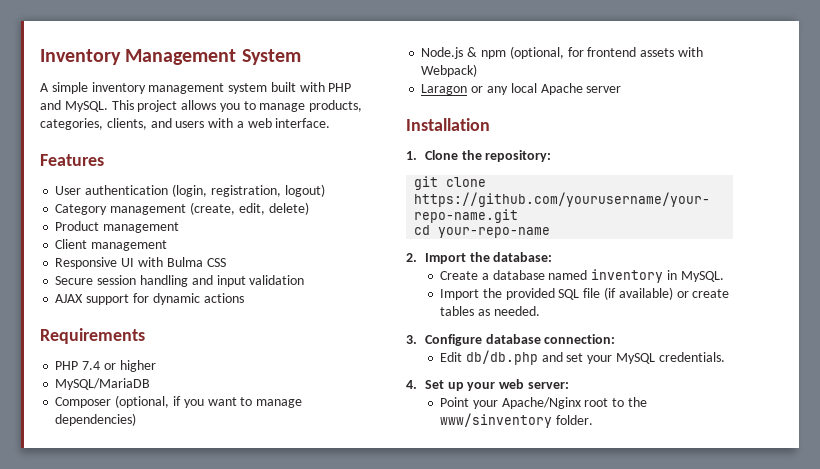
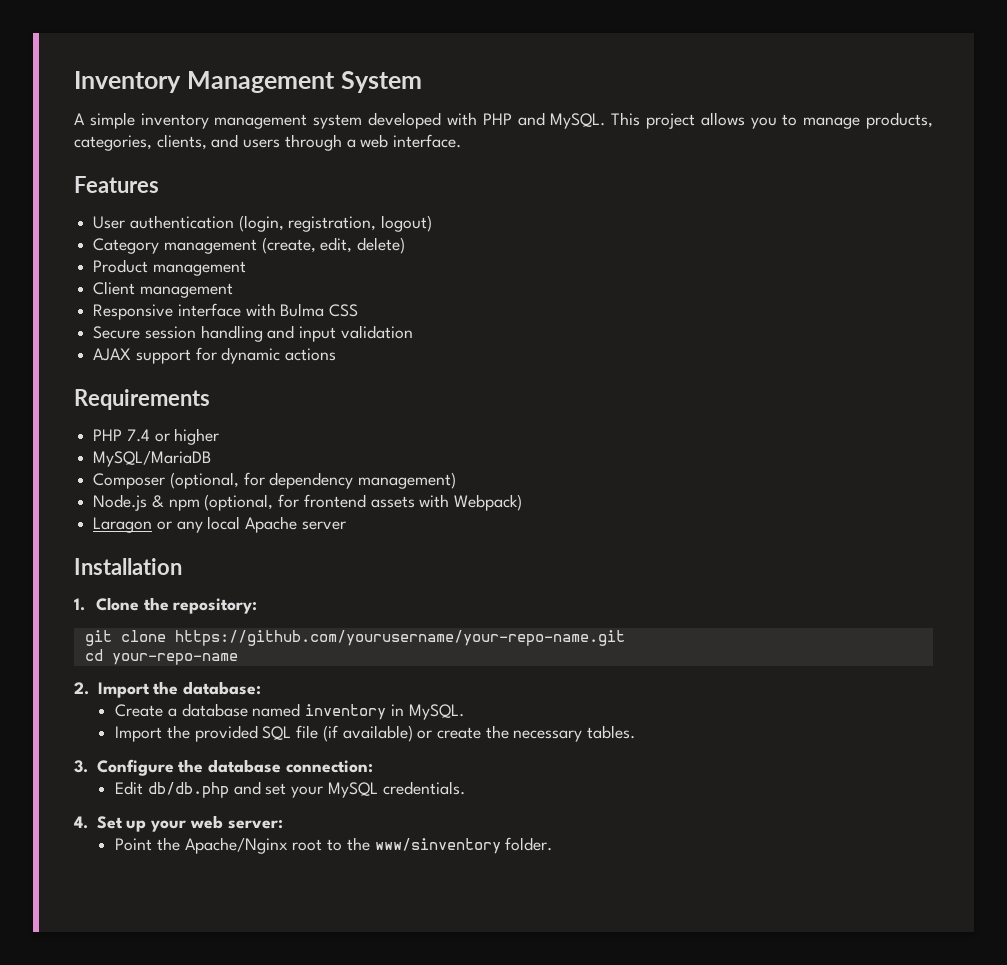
[270,82,296,92] built -> [368,112,442,129] developed
[208,118,234,128] with -> [284,134,342,151] through
[121,258,135,267] UI -> [177,303,241,317] interface
[172,396,303,408] [55,413,137,426] if you want to manage dependencies) -> [243,472,457,489] for dependency management)
[440,306,540,316] tables as needed. -> [485,725,636,742] the necessary tables.
(482, 340) none -> [178,759,204,773] the
[472,400,498,409] your -> [156,837,180,851] the

